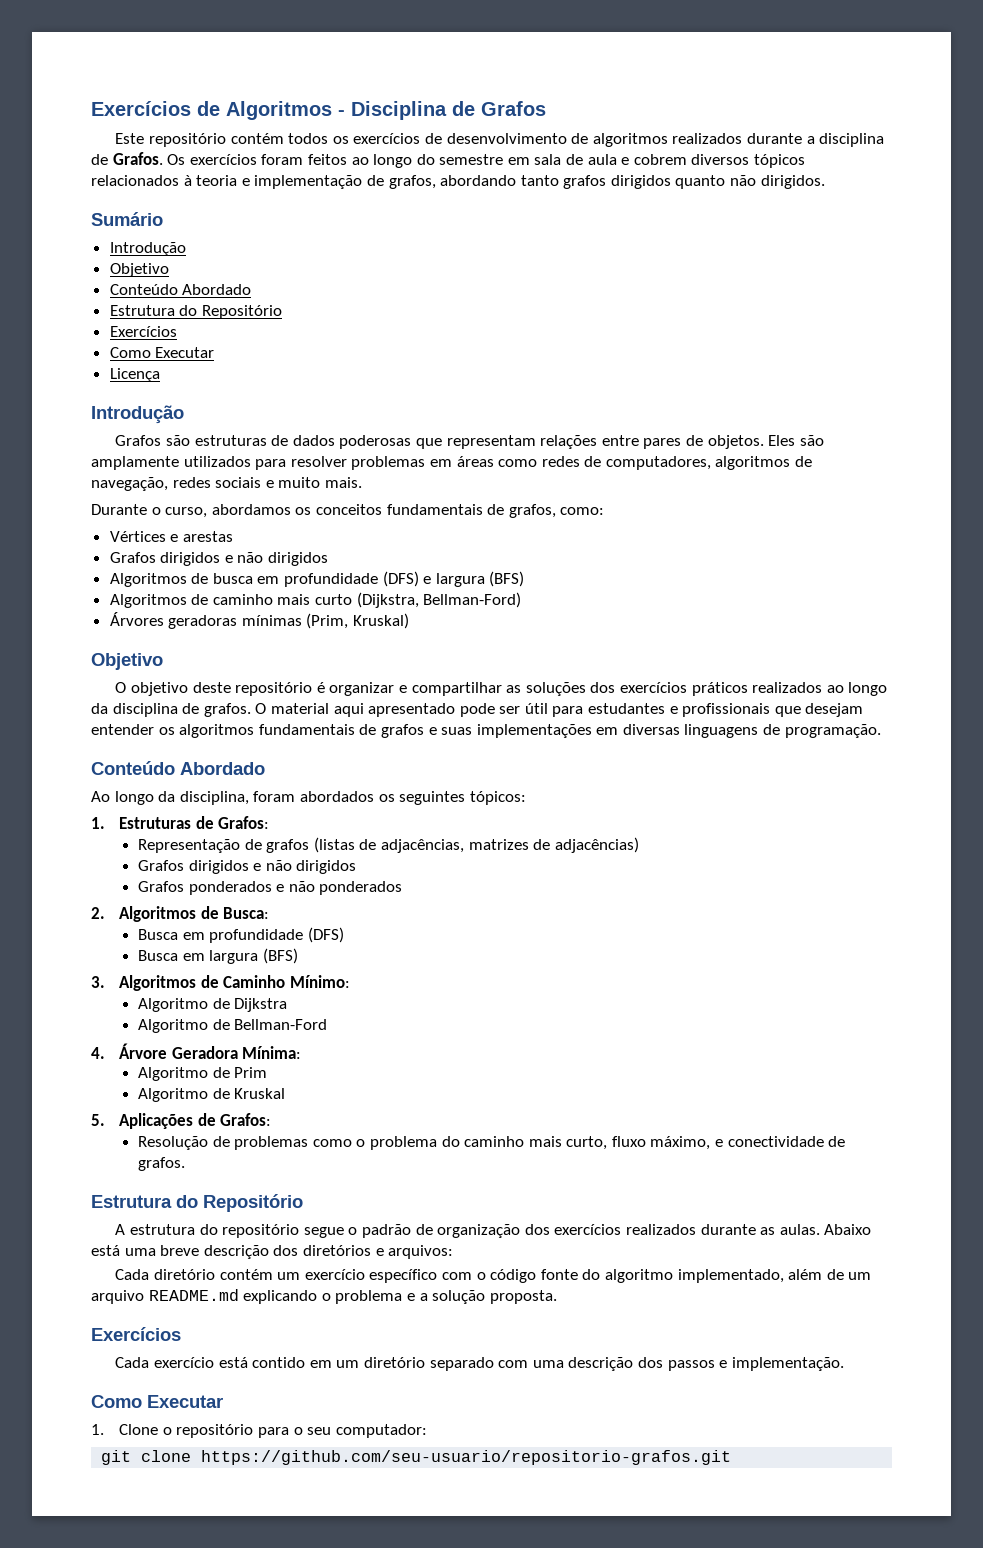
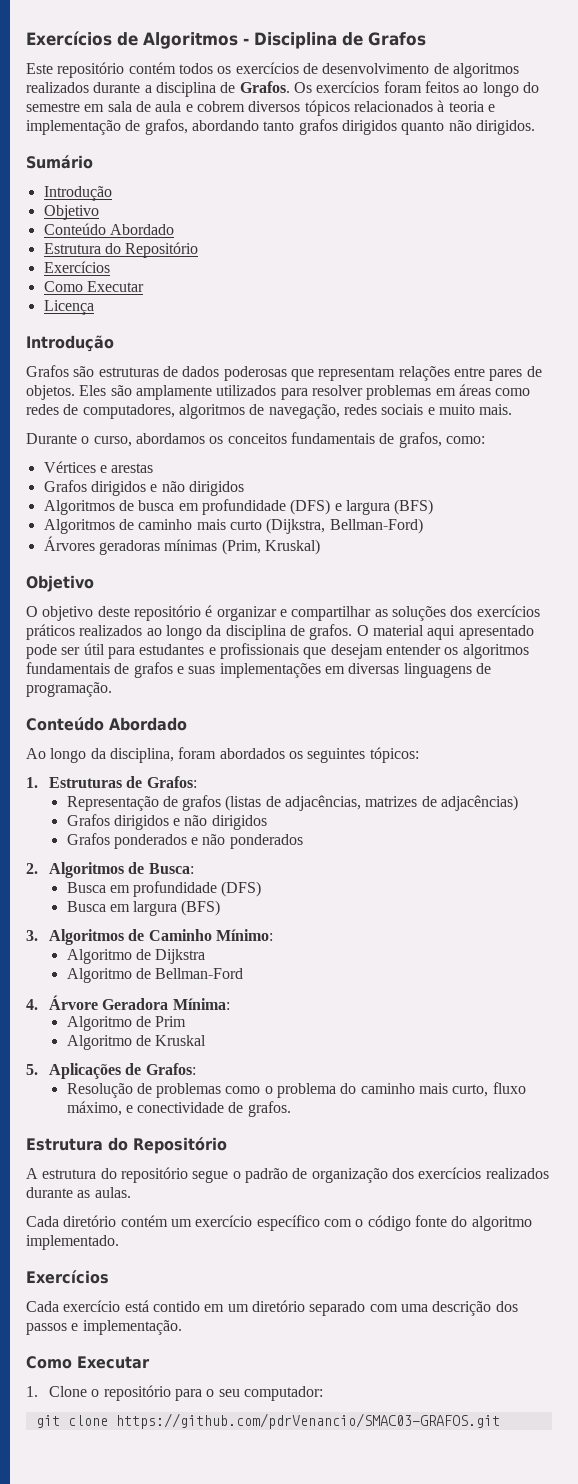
[824,1224,872,1235] [91,1245,454,1259] Abaixo está uma breve descrição dos diretórios e arquivos: -> (131, 1192) none
[677,1269,872,1283] [91,1289,557,1304] implementado, além de um arquivo README.md explicando o problema e a solução proposta. -> [26,1235,119,1250] implementado.
[201,1450,732,1465] https://github.com/seu-usuario/repositorio-grafos.git -> [115,1413,500,1429] https://github.com/pdrVenancio/SMAC03-GRAFOS.git

